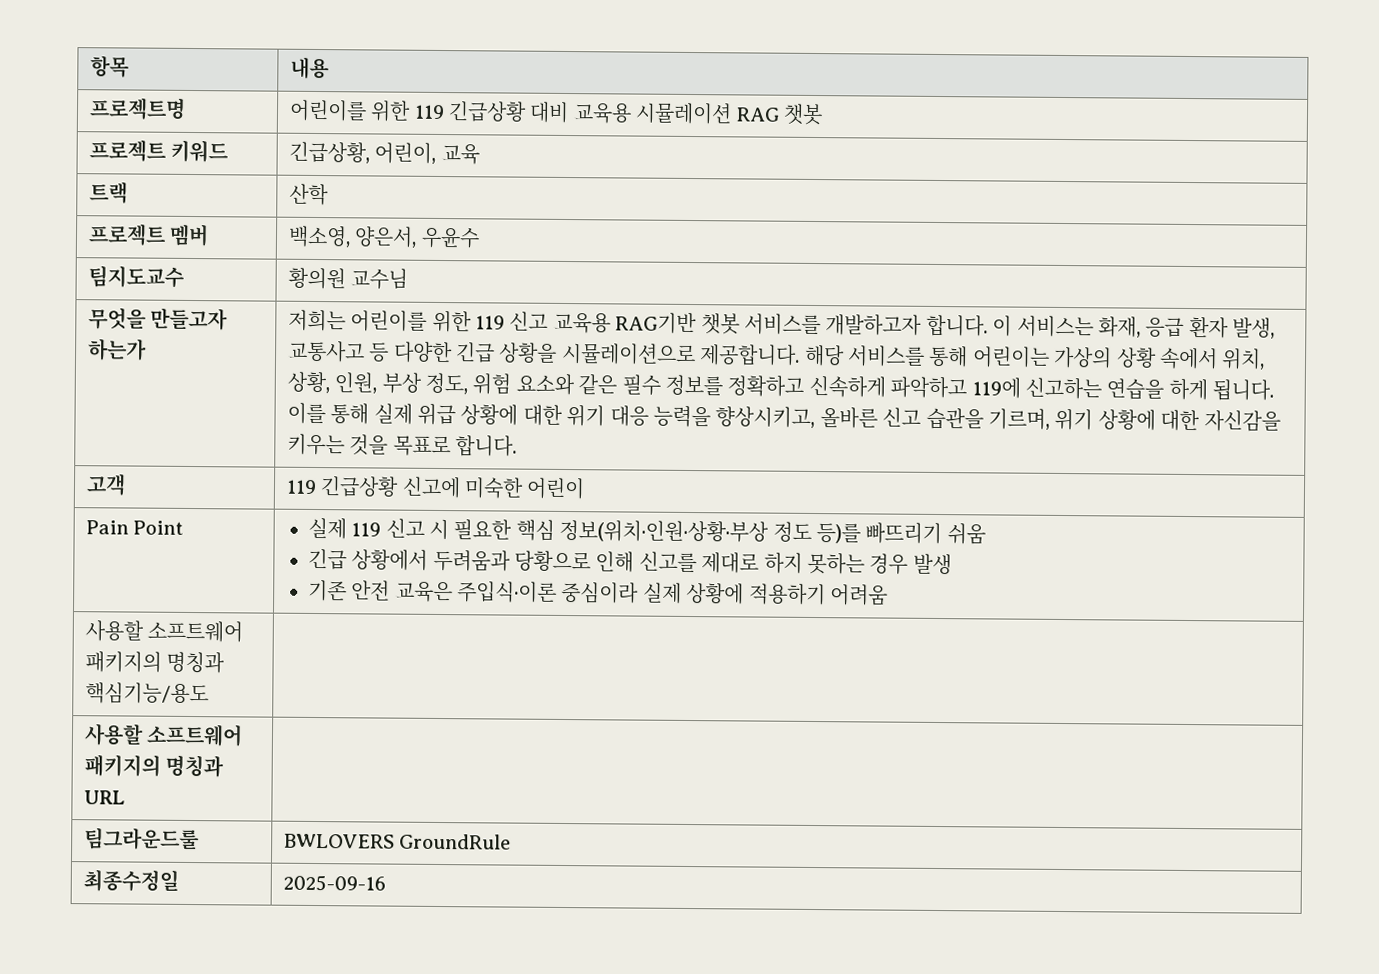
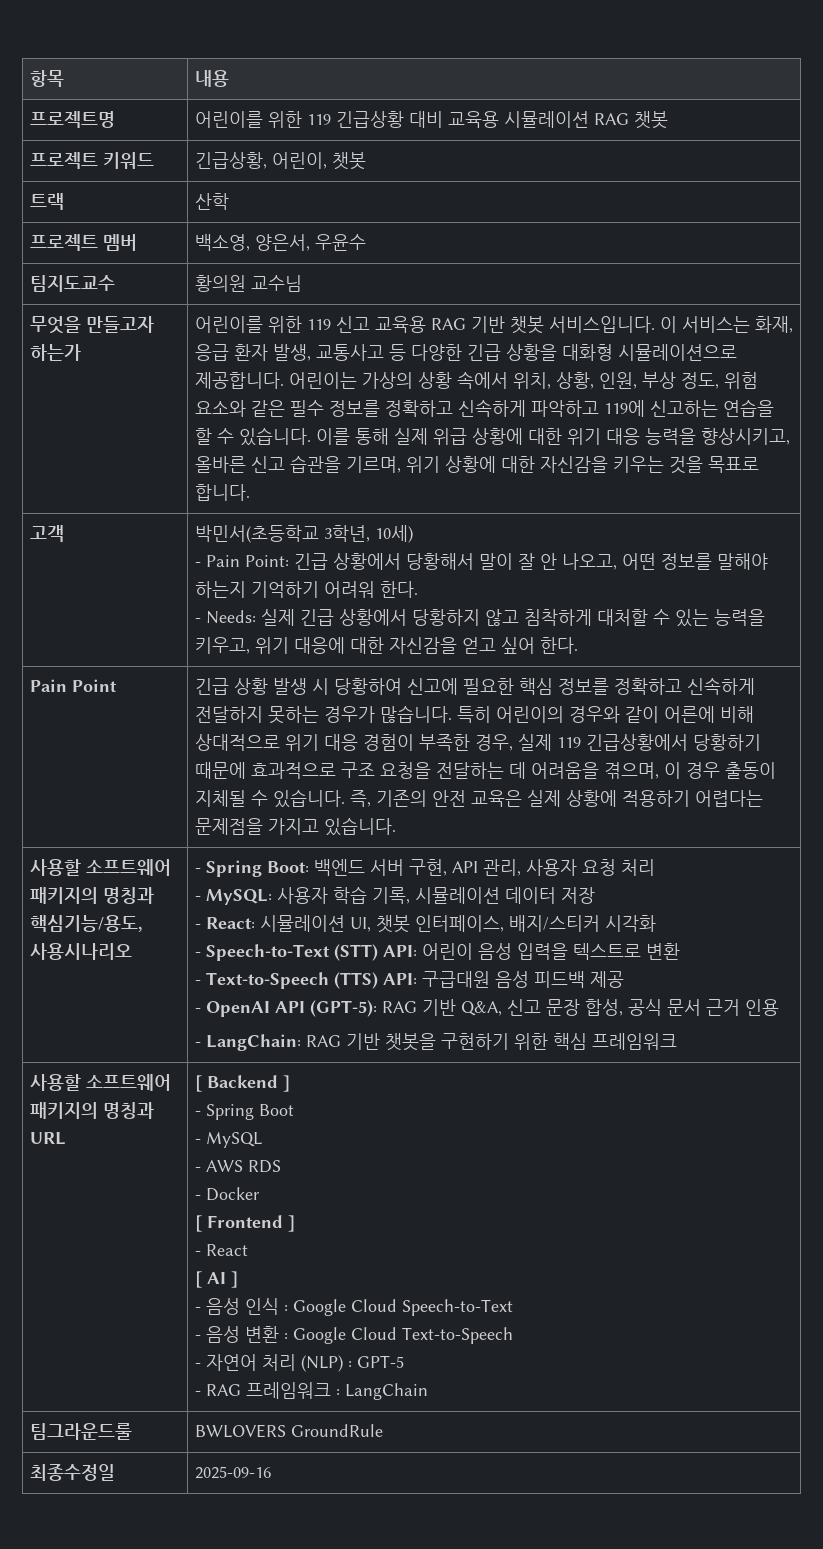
[440,143,480,165] 교육 -> [331,152,366,170] 챗봇
[287,309,346,332] 저희는 -> (81, 352) none
[615,312,988,337] RAG기반 챗봇 서비스를 개발하고자 합니다. -> [430,316,655,334] RAG 기반 챗봇 서비스입니다.
(558, 353) none -> [561,344,613,361] 대화형
[803,344,969,368] 해당 서비스를 통해 -> (284, 380) none
[1168,378,1275,401] 하게 됩니다. -> [194,427,311,446] 할 수 있습니다.
[285,476,586,500] [85,520,185,535] [307,517,986,545] [307,548,952,575] [307,579,888,606] [84,620,244,643] [84,651,226,674] [84,682,209,705] 119 긴급상황 신고에 미숙한 어린이 // Pain Point | 실제 119 신고 시 필요한 핵심 정보(위치·인원·상황·부상 정도 등)를 빠뜨리기 쉬움 // 긴급 상황에서 두려움과 당황으로 인해 신고를 제대로 하지 못하는 경우 발생 // 기존 안전 교육은 주입식·이론 중심이라 실제 상황에 적용하기 어려움 // 사용할 소프트웨어 패키지의 명칭과 핵심기능/용도 | -> [194,525,413,543] [194,553,768,570] [194,581,418,598] [194,609,765,627] [194,637,578,654] [29,679,117,692] [194,677,755,695] [194,705,754,724] [194,734,761,751] [194,762,776,779] [194,789,763,808] [194,817,396,836] [29,859,171,876] [29,887,154,904] [29,915,142,932] [29,943,132,960] [194,859,655,877] [194,886,595,905] [194,915,656,933] [194,943,680,961] [194,971,624,989] [194,999,779,1017] [194,1033,677,1051] 박민서(초등학교 3학년, 10세) // - Pain Point: 긴급 상황에서 당황해서 말이 잘 안 나오고, 어떤 정보를 말해야 하는지 기억하기 어려워 한다. // - Needs: 실제 긴급 상황에서 당황하지 않고 침착하게 대처할 수 있는 능력을 키우고, 위기 대응에 대한 자신감을 얻고 싶어 한다. // Pain Point | 긴급 상황 발생 시 당황하여 신고에 필요한 핵심 정보를 정확하고 신속하게 전달하지 못하는 경우가 많습니다. 특히 어린이의 경우와 같이 어른에 비해 상대적으로 위기 대응 경험이 부족한 경우, 실제 119 긴급상황에서 당황하기 때문에 효과적으로 구조 요청을 전달하는 데 어려움을 겪으며, 이 경우 출동이 지체될 수 있습니다. 즉, 기존의 안전 교육은 실제 상황에 적용하기 어렵다는 문제점을 가지고 있습니다. // 사용할 소프트웨어 패키지의 명칭과 핵심기능/용도, 사용시나리오 | - Spring Boot: 백엔드 서버 구현, API 관리, 사용자 요청 처리 // - MySQL: 사용자 학습 기록, 시뮬레이션 데이터 저장 // - React: 시뮬레이션 UI, 챗봇 인터페이스, 배지/스티커 시각화 // - Speech-to-Text (STT) API: 어린이 음성 입력을 텍스트로 변환 // - Text-to-Speech (TTS) API: 구급대원 음성 피드백 제공 // - OpenAI API (GPT-5): RAG 기반 Q&A, 신고 문장 합성, 공식 문서 근거 인용 // - LangChain: RAG 기반 챗봇을 구현하기 위한 핵심 프레임워크
(125, 797) none -> [194,1075,290,1092] [194,1104,294,1120] [194,1132,262,1148] [194,1160,281,1173] [194,1187,260,1201] [194,1215,295,1232] [194,1244,248,1256] [194,1271,238,1288] [194,1298,513,1316] [194,1326,513,1344] [194,1354,404,1372] [194,1382,428,1400] [ Backend ] // - Spring Boot // - MySQL // - AWS RDS // - Docker // [ Frontend ] // - React // [ AI ] // - 음성 인식 : Google Cloud Speech-to-Text // - 음성 변환 : Google Cloud Text-to-Speech // - 자연어 처리 (NLP) : GPT-5 // - RAG 프레임워크 : LangChain

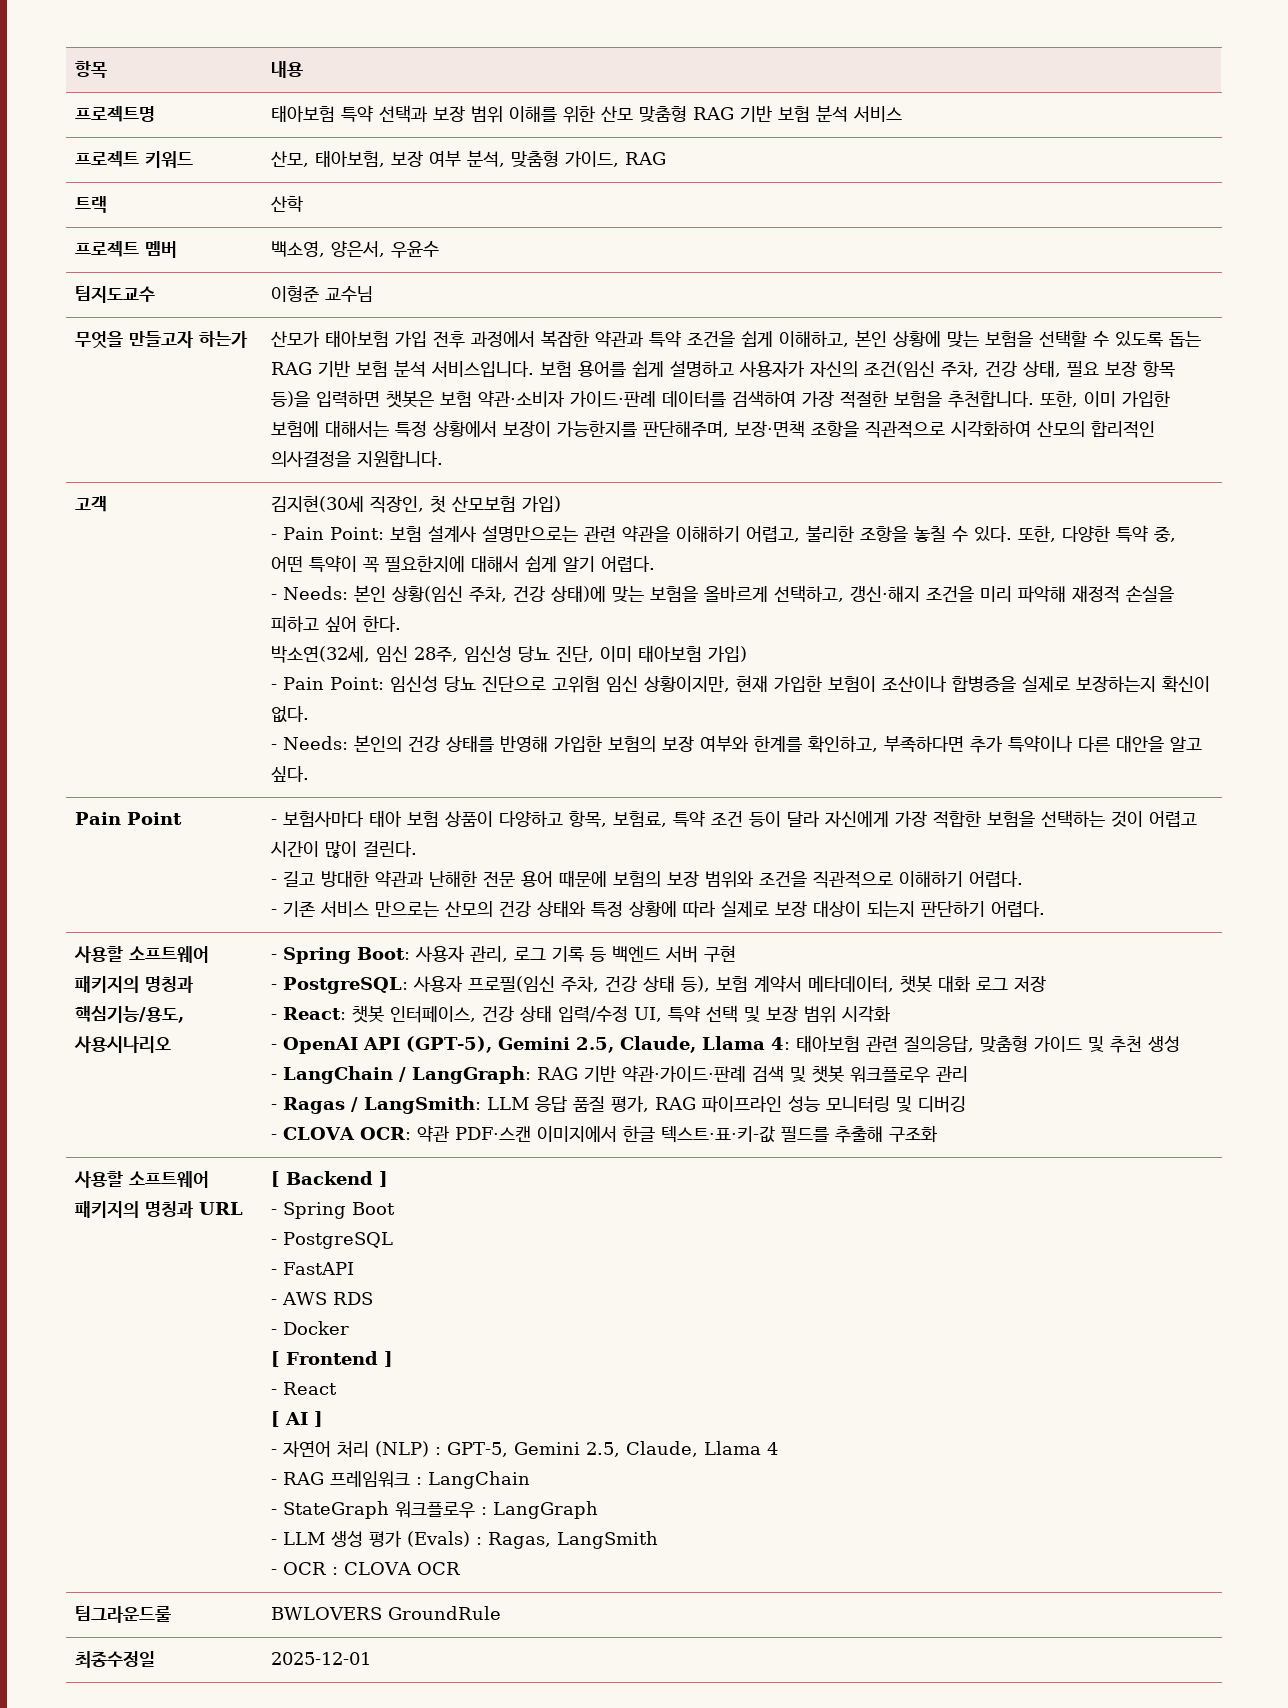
[194,111,668,129] [29,152,154,169] [194,152,366,170] 어린이를 위한 119 긴급상황 대비 교육용 시뮬레이션 RAG 챗봇 // 프로젝트 키워드 | 긴급상황, 어린이, 챗봇 -> [271,105,903,123] [75,151,194,168] [271,150,667,167] 태아보험 특약 선택과 보장 범위 이해를 위한 산모 맞춤형 RAG 기반 보험 분석 서비스 // 프로젝트 키워드 | 산모, 태아보험, 보장 여부 분석, 맞춤형 가이드, RAG
[194,275,246,292] 황의원 -> [271,286,320,302] 이형준
[194,316,793,334] [194,344,737,361] [194,371,758,389] [194,399,774,417] [194,427,790,446] [194,455,759,474] [194,484,250,501] [29,525,64,542] [194,525,413,543] [194,553,768,570] [194,581,418,598] [194,609,765,627] [194,637,578,654] [29,679,117,692] [194,677,755,695] [194,705,754,724] [194,734,761,751] [194,762,776,779] [194,789,763,808] [194,817,396,836] 어린이를 위한 119 신고 교육용 RAG 기반 챗봇 서비스입니다. 이 서비스는 화재, 응급 환자 발생, 교통사고 등 다양한 긴급 상황을 대화형 시뮬레이션으로 제공합니다. 어린이는 가상의 상황 속에서 위치, 상황, 인원, 부상 정도, 위험 요소와 같은 필수 정보를 정확하고 신속하게 파악하고 119에 신고하는 연습을 할 수 있습니다. 이를 통해 실제 위급 상황에 대한 위기 대응 능력을 향상시키고, 올바른 신고 습관을 기르며, 위기 상황에 대한 자신감을 키우는 것을 목표로 합니다. // 고객 | 박민서(초등학교 3학년, 10세) // - Pain Point: 긴급 상황에서 당황해서 말이 잘 안 나오고, 어떤 정보를 말해야 하는지 기억하기 어려워 한다. // - Needs: 실제 긴급 상황에서 당황하지 않고 침착하게 대처할 수 있는 능력을 키우고, 위기 대응에 대한 자신감을 얻고 싶어 한다. // Pain Point | 긴급 상황 발생 시 당황하여 신고에 필요한 핵심 정보를 정확하고 신속하게 전달하지 못하는 경우가 많습니다. 특히 어린이의 경우와 같이 어른에 비해 상대적으로 위기 대응 경험이 부족한 경우, 실제 119 긴급상황에서 당황하기 때문에 효과적으로 구조 요청을 전달하는 데 어려움을 겪으며, 이 경우 출동이 지체될 수 있습니다. 즉, 기존의 안전 교육은 실제 상황에 적용하기 어렵다는 문제점을 가지고 있습니다. -> [271,330,1202,348] [271,360,1176,378] [271,390,1171,408] [271,420,1156,438] [271,451,444,467] [75,496,108,512] [271,495,562,513] [271,525,1177,542] [271,555,656,573] [271,585,1175,603] [271,616,402,632] [271,645,748,663] [271,675,1211,693] [271,706,310,723] [271,735,1203,753] [271,766,310,782] [75,812,183,825] [271,810,1198,828] [271,841,418,858] [271,870,1024,888] [271,900,1046,918] 산모가 태아보험 가입 전후 과정에서 복잡한 약관과 특약 조건을 쉽게 이해하고, 본인 상황에 맞는 보험을 선택할 수 있도록 돕는 RAG 기반 보험 분석 서비스입니다. 보험 용어를 쉽게 설명하고 사용자가 자신의 조건(임신 주차, 건강 상태, 필요 보장 항목 등)을 입력하면 챗봇은 보험 약관·소비자 가이드·판례 데이터를 검색하여 가장 적절한 보험을 추천합니다. 또한, 이미 가입한 보험에 대해서는 특정 상황에서 보장이 가능한지를 판단해주며, 보장·면책 조항을 직관적으로 시각화하여 산모의 합리적인 의사결정을 지원합니다. // 고객 | 김지현(30세 직장인, 첫 산모보험 가입) // - Pain Point: 보험 설계사 설명만으로는 관련 약관을 이해하기 어렵고, 불리한 조항을 놓칠 수 있다. 또한, 다양한 특약 중, 어떤 특약이 꼭 필요한지에 대해서 쉽게 알기 어렵다. // - Needs: 본인 상황(임신 주차, 건강 상태)에 맞는 보험을 올바르게 선택하고, 갱신·해지 조건을 미리 파악해 재정적 손실을 피하고 싶어 한다. // 박소연(32세, 임신 28주, 임신성 당뇨 진단, 이미 태아보험 가입) // - Pain Point: 임신성 당뇨 진단으로 고위험 임신 상황이지만, 현재 가입한 보험이 조산이나 합병증을 실제로 보장하는지 확신이 없다. // - Needs: 본인의 건강 상태를 반영해 가입한 보험의 보장 여부와 한계를 확인하고, 부족하다면 추가 특약이나 다른 대안을 알고 싶다. // Pain Point | - 보험사마다 태아 보험 상품이 다양하고 항목, 보험료, 특약 조건 등이 달라 자신에게 가장 적합한 보험을 선택하는 것이 어렵고 시간이 많이 걸린다. // - 길고 방대한 약관과 난해한 전문 용어 때문에 보험의 보장 범위와 조건을 직관적으로 이해하기 어렵다. // - 기존 서비스 만으로는 산모의 건강 상태와 특정 상황에 따라 실제로 보장 대상이 되는지 판단하기 어렵다.
[313,859,655,876] [194,886,595,905] [194,915,656,933] [194,943,680,961] [194,971,624,989] [194,999,779,1017] [194,1033,677,1051] 백엔드 서버 구현, API 관리, 사용자 요청 처리 // - MySQL: 사용자 학습 기록, 시뮬레이션 데이터 저장 // - React: 시뮬레이션 UI, 챗봇 인터페이스, 배지/스티커 시각화 // - Speech-to-Text (STT) API: 어린이 음성 입력을 텍스트로 변환 // - Text-to-Speech (TTS) API: 구급대원 음성 피드백 제공 // - OpenAI API (GPT-5): RAG 기반 Q&A, 신고 문장 합성, 공식 문서 근거 인용 // - LangChain: RAG 기반 챗봇을 구현하기 위한 핵심 프레임워크 -> [415,945,737,963] [271,975,1047,994] [271,1005,892,1023] [271,1035,1181,1054] [271,1065,969,1084] [271,1096,967,1114] [271,1125,939,1143] 사용자 관리, 로그 기록 등 백엔드 서버 구현 // - PostgreSQL: 사용자 프로필(임신 주차, 건강 상태 등), 보험 계약서 메타데이터, 챗봇 대화 로그 저장 // - React: 챗봇 인터페이스, 건강 상태 입력/수정 UI, 특약 선택 및 보장 범위 시각화 // - OpenAI API (GPT-5), Gemini 2.5, Claude, Llama 4: 태아보험 관련 질의응답, 맞춤형 가이드 및 추천 생성 // - LangChain / LangGraph: RAG 기반 약관·가이드·판례 검색 및 챗봇 워크플로우 관리 // - Ragas / LangSmith: LLM 응답 품질 평가, RAG 파이프라인 성능 모니터링 및 디버깅 // - CLOVA OCR: 약관 PDF·스캔 이미지에서 한글 텍스트·표·키-값 필드를 추출해 구조화
[205,1132,262,1148] MySQL -> [283,1232,394,1249] [271,1262,355,1275] PostgreSQL // - FastAPI
[194,1298,513,1316] [194,1326,513,1344] // - 음성 인식 : Google Cloud Speech-to-Text // - 음성 변환 : Google Cloud Text-to-Speech -> (324, 1419) none
[356,1355,404,1368] GPT-5 -> [447,1441,779,1457] GPT-5, Gemini 2.5, Claude, Llama 4
(428, 1391) none -> [271,1501,599,1519] [271,1531,659,1549] [271,1562,461,1575] // - StateGraph 워크플로우 : LangGraph // - LLM 생성 평가 (Evals) : Ragas, LangSmith // - OCR : CLOVA OCR
[194,1466,271,1479] 2025-09-16 -> [271,1652,372,1665] 2025-12-01

